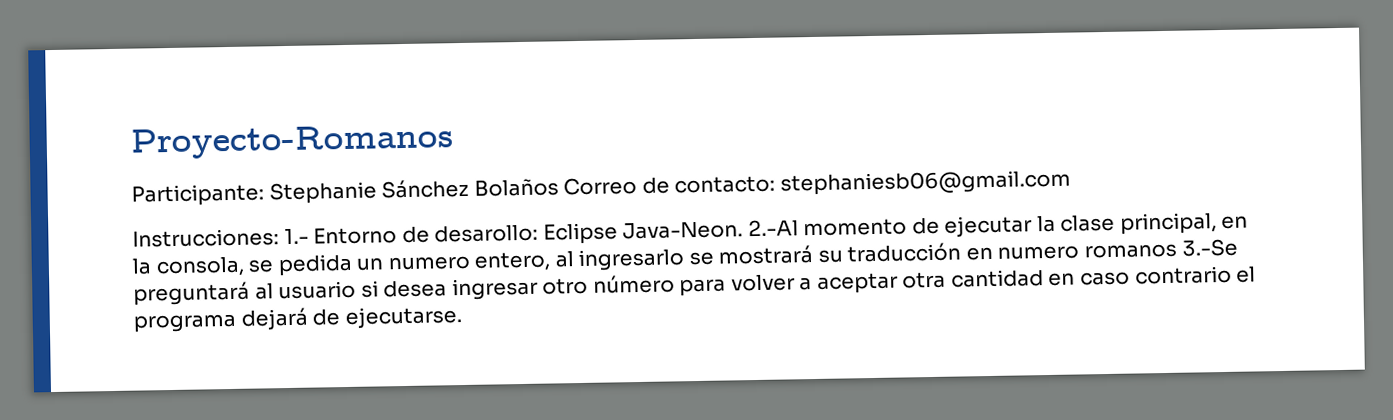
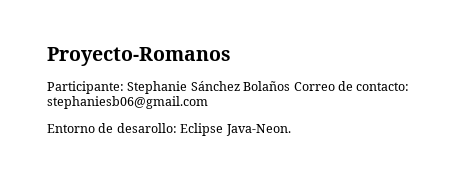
[132,228,309,248] Instrucciones: 1.- -> (208, 102) none
[747,212,1249,238] [132,238,1238,278] [133,265,1257,306] [133,306,462,333] 2.-Al momento de ejecutar la clase principal, en la consola, se pedida un numero entero, al ingresarlo se mostrará su traducción en numero romanos 3.-Se preguntará al usuario si desea ingresar otro número para volver a aceptar otra cantidad en caso contrario el programa dejará de ejecutarse. -> (291, 130) none

